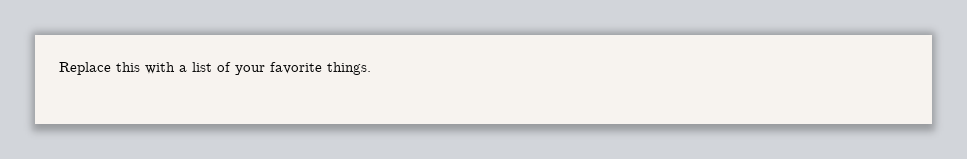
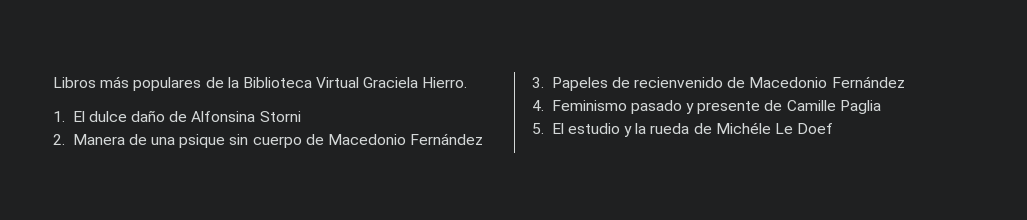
[59,62,371,75] Replace this with a list of your favorite things. -> [53,76,468,91] [53,110,301,122] [53,133,484,148] [532,76,905,91] [532,100,881,114] [532,122,834,137] Libros más populares de la Biblioteca Virtual Graciela Hierro. // 1. El dulce daño de Alfonsina Storni // 2. Manera de una psique sin cuerpo de Macedonio Fernández // 3. Papeles de recienvenido de Macedonio Fernández // 4. Feminismo pasado y presente de Camille Paglia // 5. El estudio y la rueda de Michéle Le Doef

